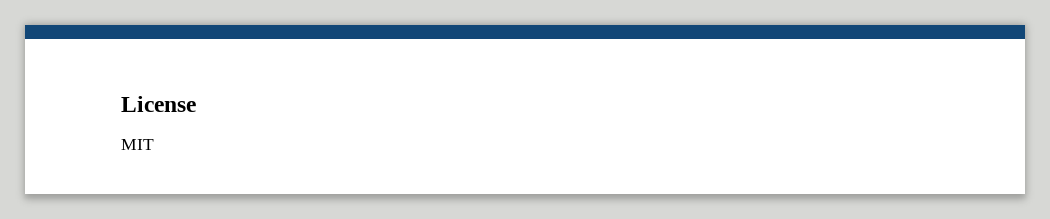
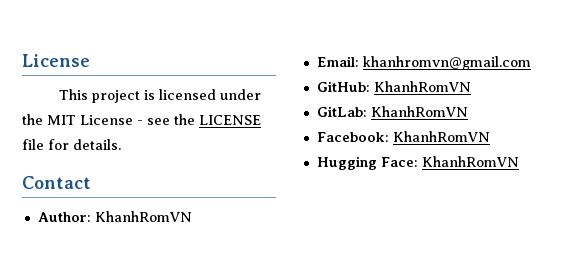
[121,139,154,150] MIT -> [58,89,261,103] [22,114,261,125] [22,139,121,150] [22,176,91,189] [37,211,192,222] [316,56,531,70] [316,81,471,92] [316,106,468,117] [316,131,490,142] [316,156,519,170] This project is licensed under the MIT License - see the LICENSE file for details. // Contact // Author: KhanhRomVN // Email: khanhromvn@gmail.com // GitHub: KhanhRomVN // GitLab: KhanhRomVN // Facebook: KhanhRomVN // Hugging Face: KhanhRomVN

